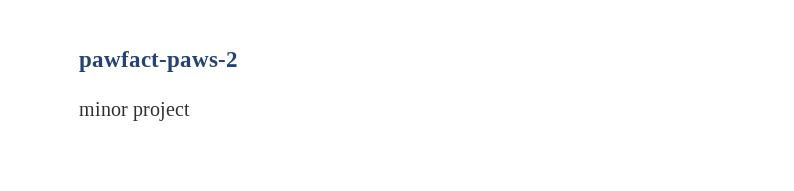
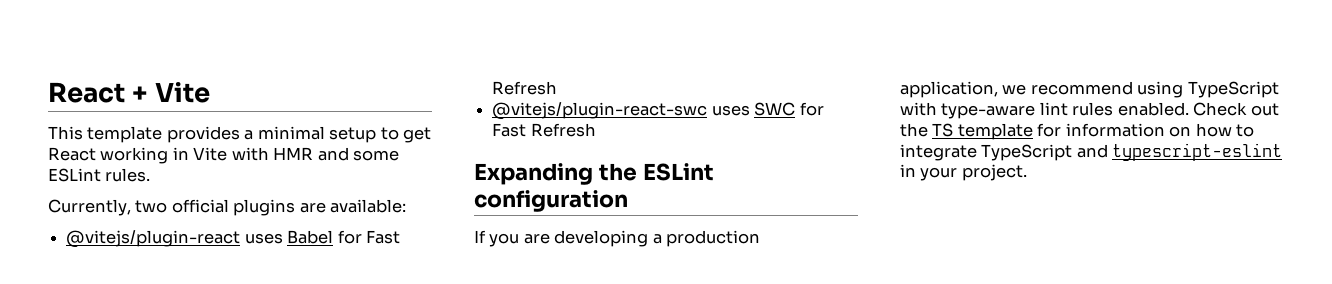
[79,51,238,72] [79,102,191,121] pawfact-paws-2 // minor project -> [48,82,211,103] [48,126,432,143] [48,147,400,164] [48,168,151,182] [48,199,407,216] [66,230,400,248] [492,81,558,95] [492,102,824,120] [492,123,596,137] [474,163,714,185] [474,190,628,212] [474,230,761,247] [900,81,1279,98] [900,102,1279,119] [900,123,1255,140] [900,143,1283,161] [900,164,1027,181] React + Vite // This template provides a minimal setup to get React working in Vite with HMR and some ESLint rules. // Currently, two official plugins are available: // @vitejs/plugin-react uses Babel for Fast Refresh // @vitejs/plugin-react-swc uses SWC for Fast Refresh // Expanding the ESLint configuration // If you are developing a production application, we recommend using TypeScript with type-aware lint rules enabled. Check out the TS template for information on how to integrate TypeScript and typescript-eslint in your project.

